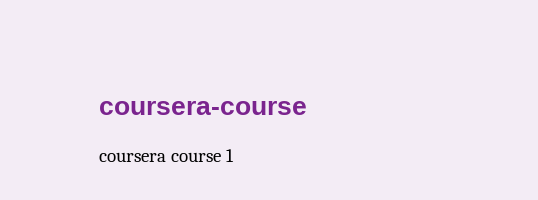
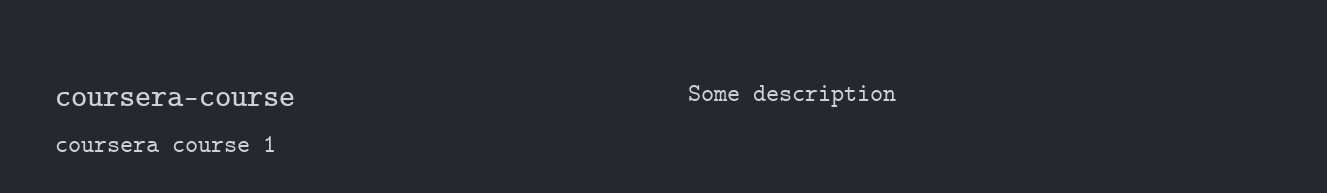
(235, 155) none -> [688,85,896,107] // Some description

